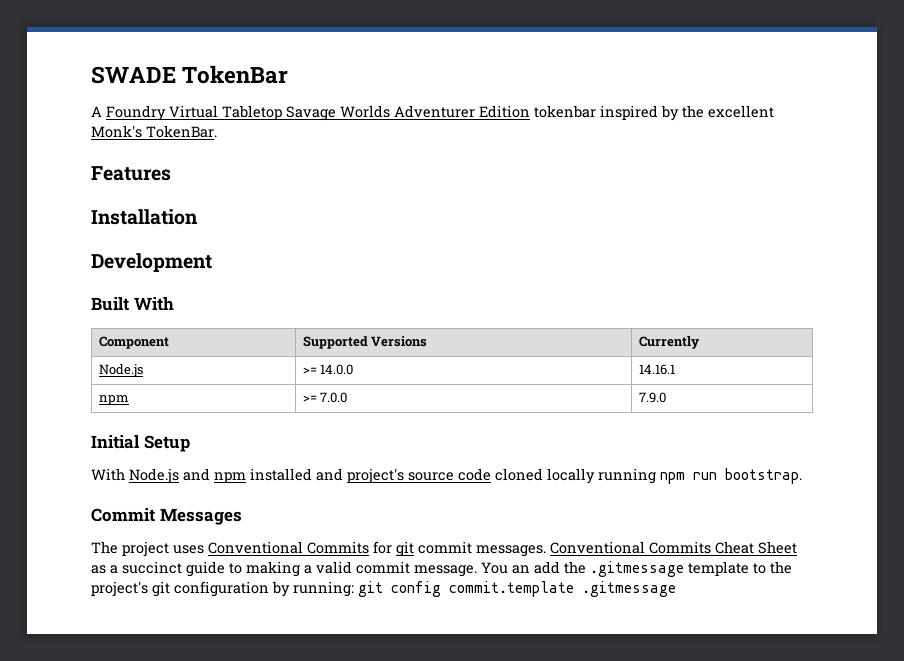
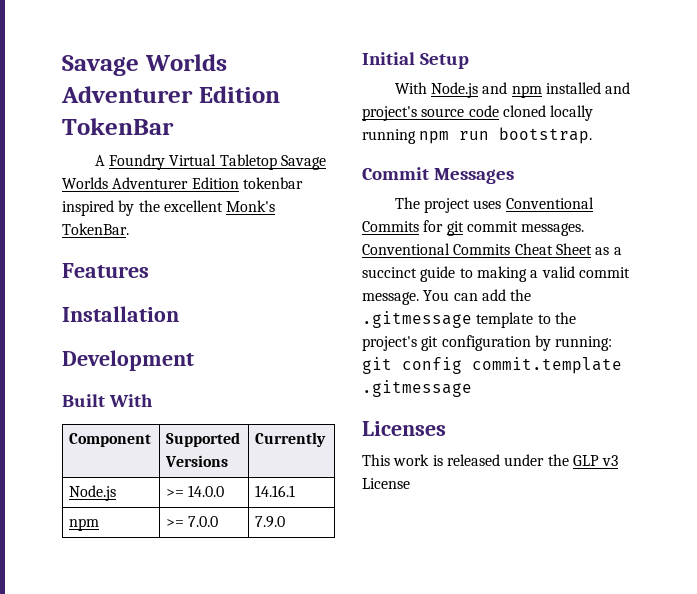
[91,66,176,84] SWADE -> [62,54,227,76] [61,86,280,103] Savage Worlds Adventurer Edition
[512,565,530,574] an -> [453,293,478,301] can
(676, 589) none -> [362,421,446,436] [362,454,619,466] [362,478,410,489] // Licenses // This work is released under the GLP v3 License

